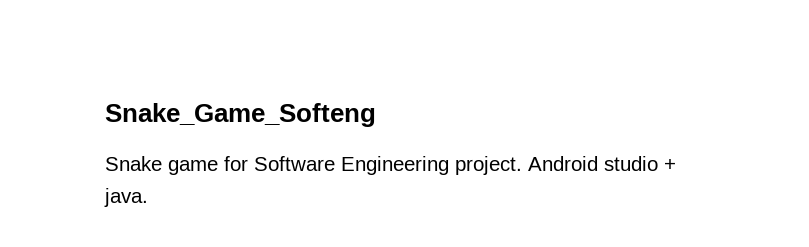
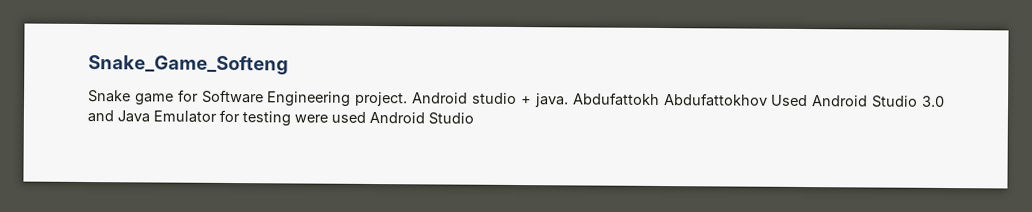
(148, 197) none -> [572,92,946,108] [87,109,474,127] Abdufattokh Abdufattokhov Used Android Studio 3.0 and Java Emulator for testing were used Android Studio

